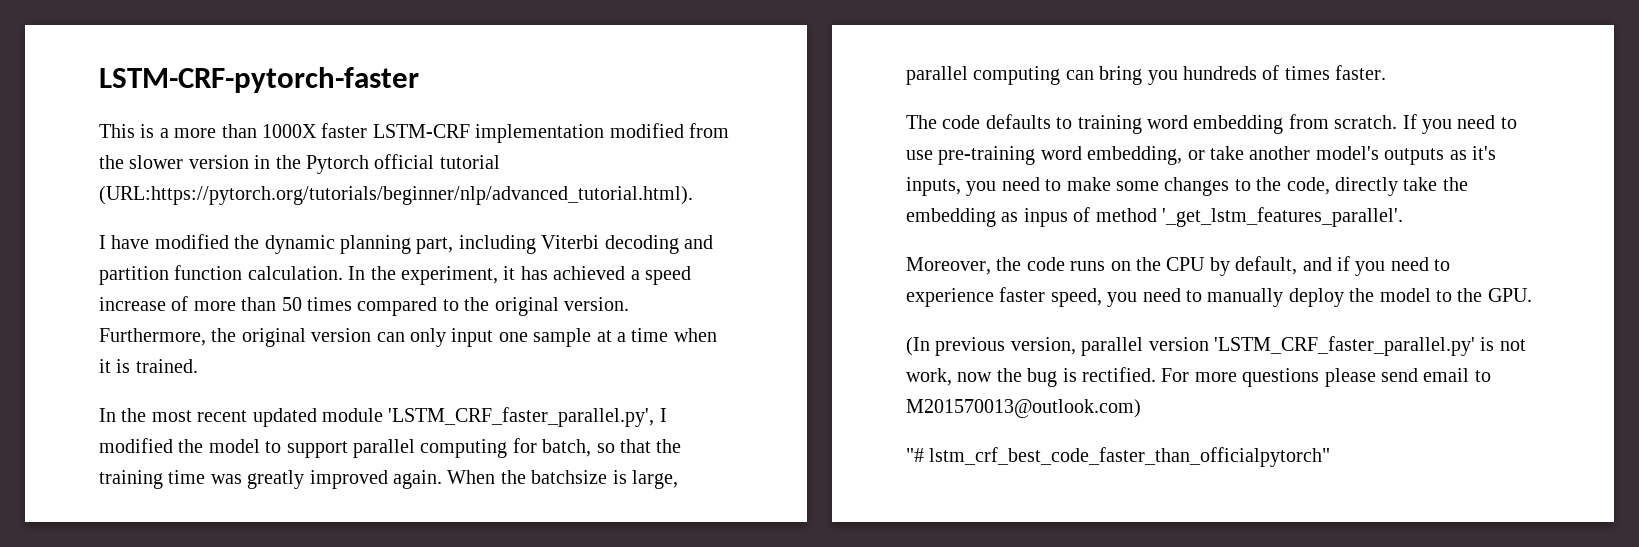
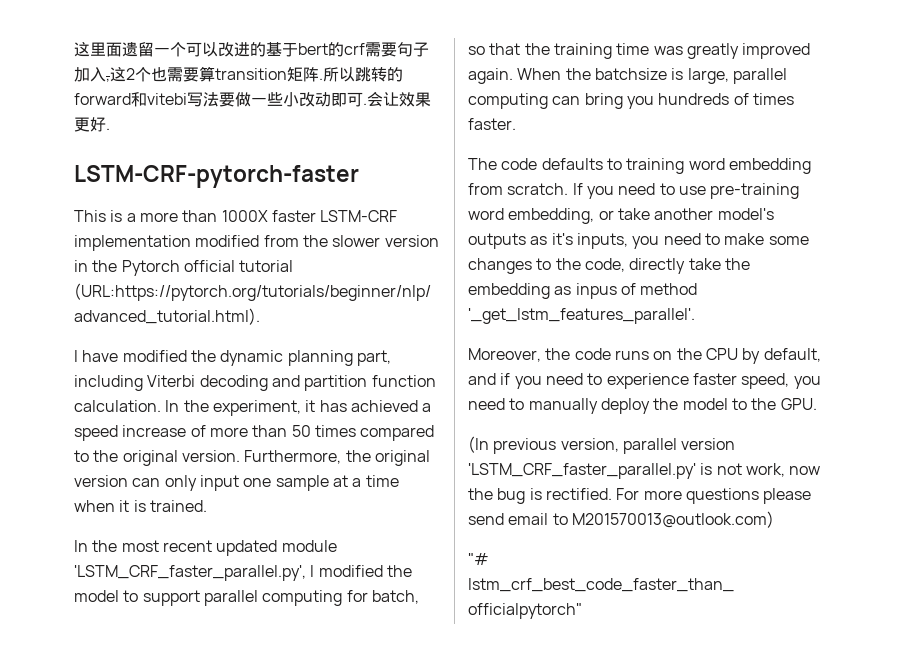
(99, 80) none -> [74,42,429,57] [74,66,403,82] [74,91,431,107] [74,117,110,132] 这里面遗留一个可以改进的基于bert的crf需要句子加入,这2个也需要算transition矩阵.所以跳转的forward和vitebi写法要做一些小改动即可.会让效果更好. //

